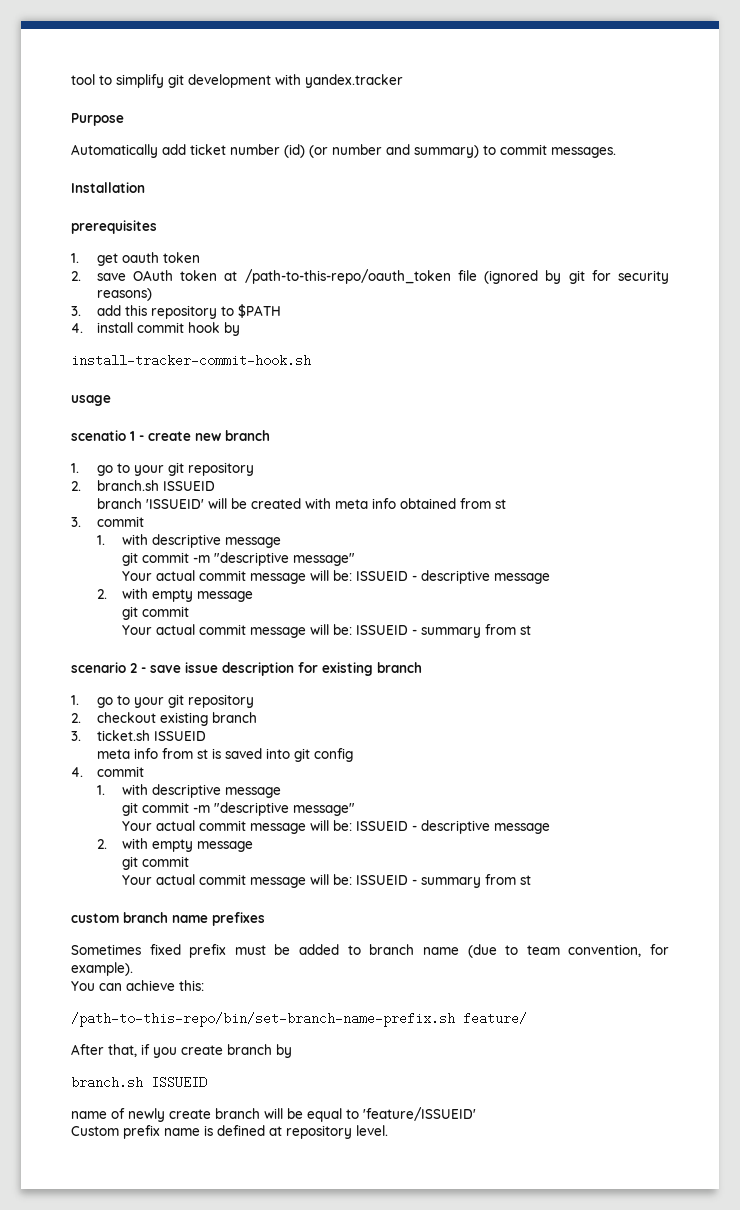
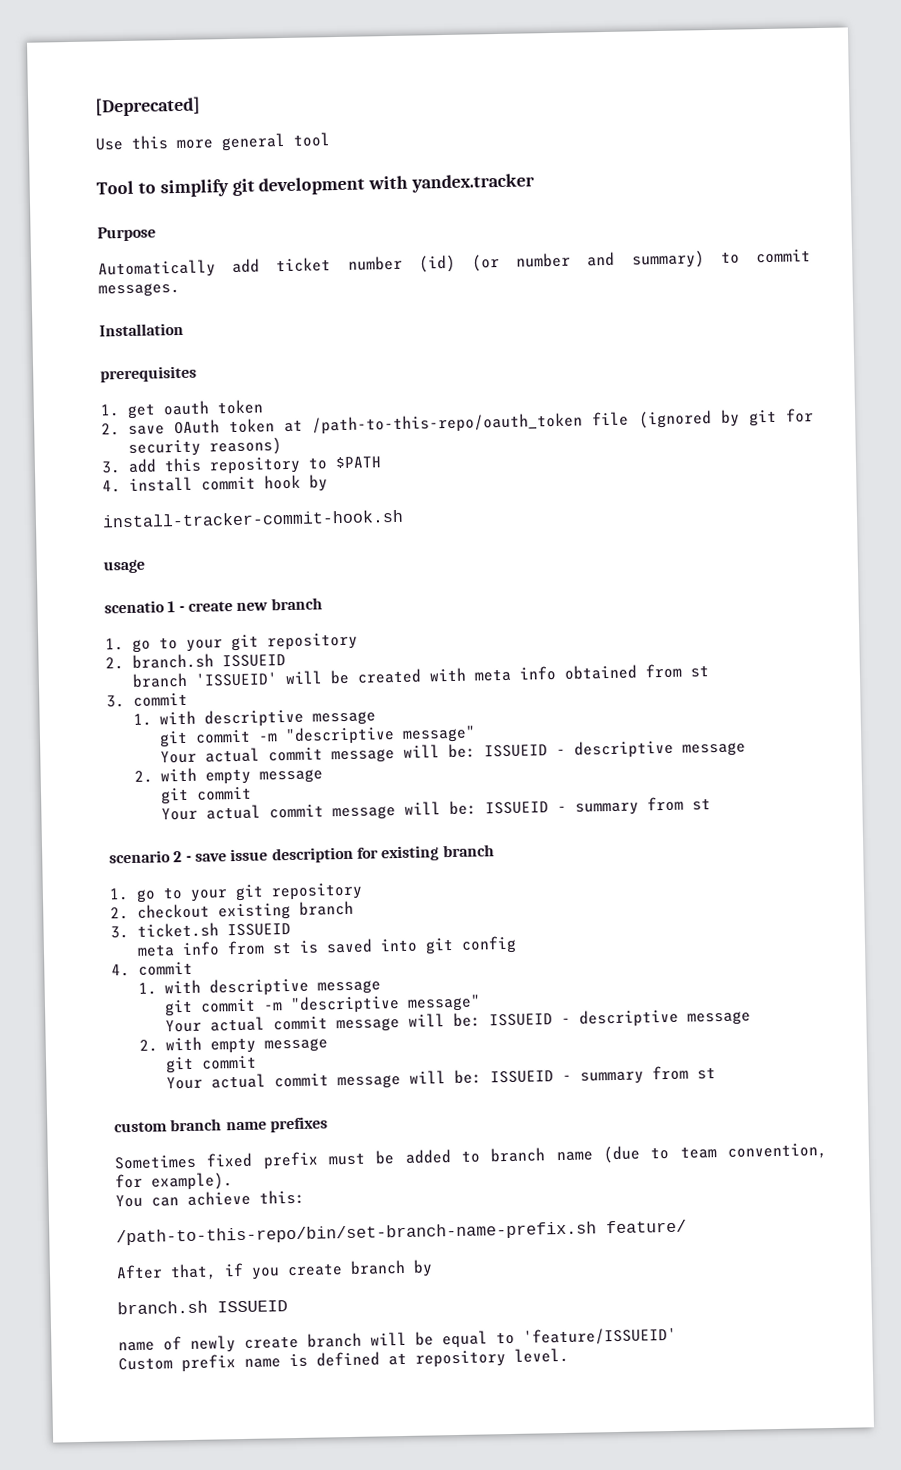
(71, 79) none -> [95,96,201,117] [95,132,286,152] [Deprecated] // Use this more general
(95, 79) none -> [96,180,134,195] // Tool

